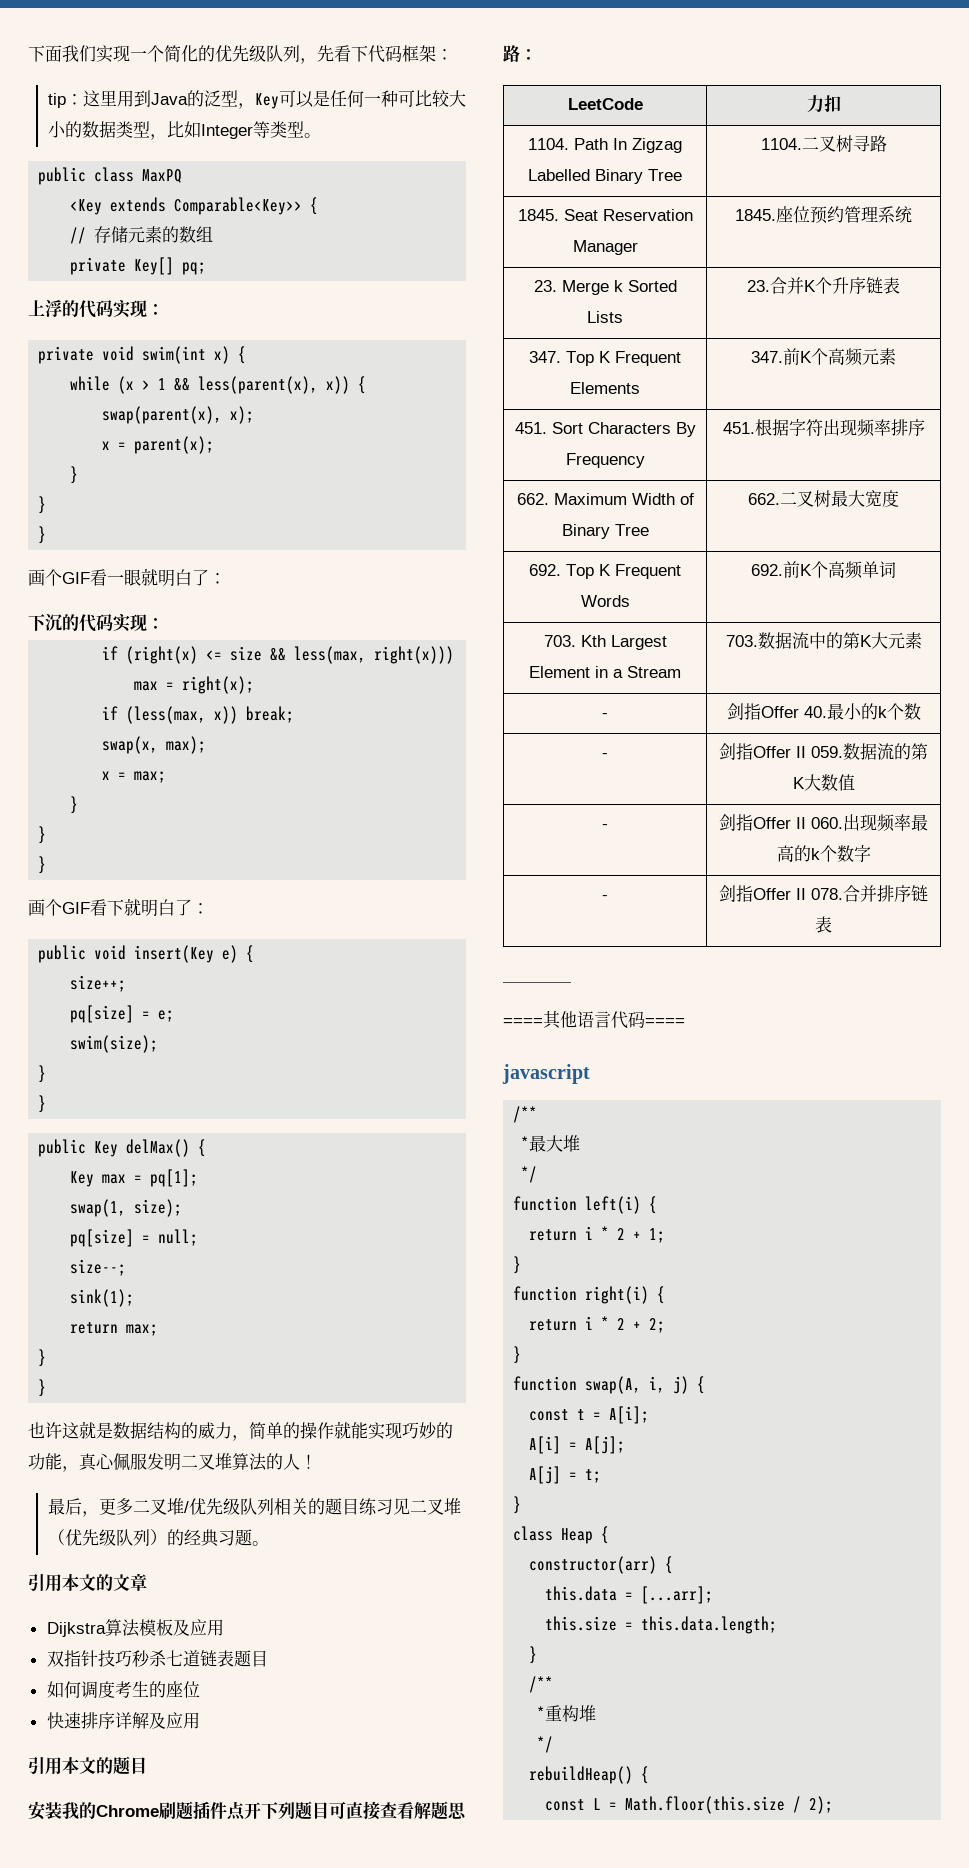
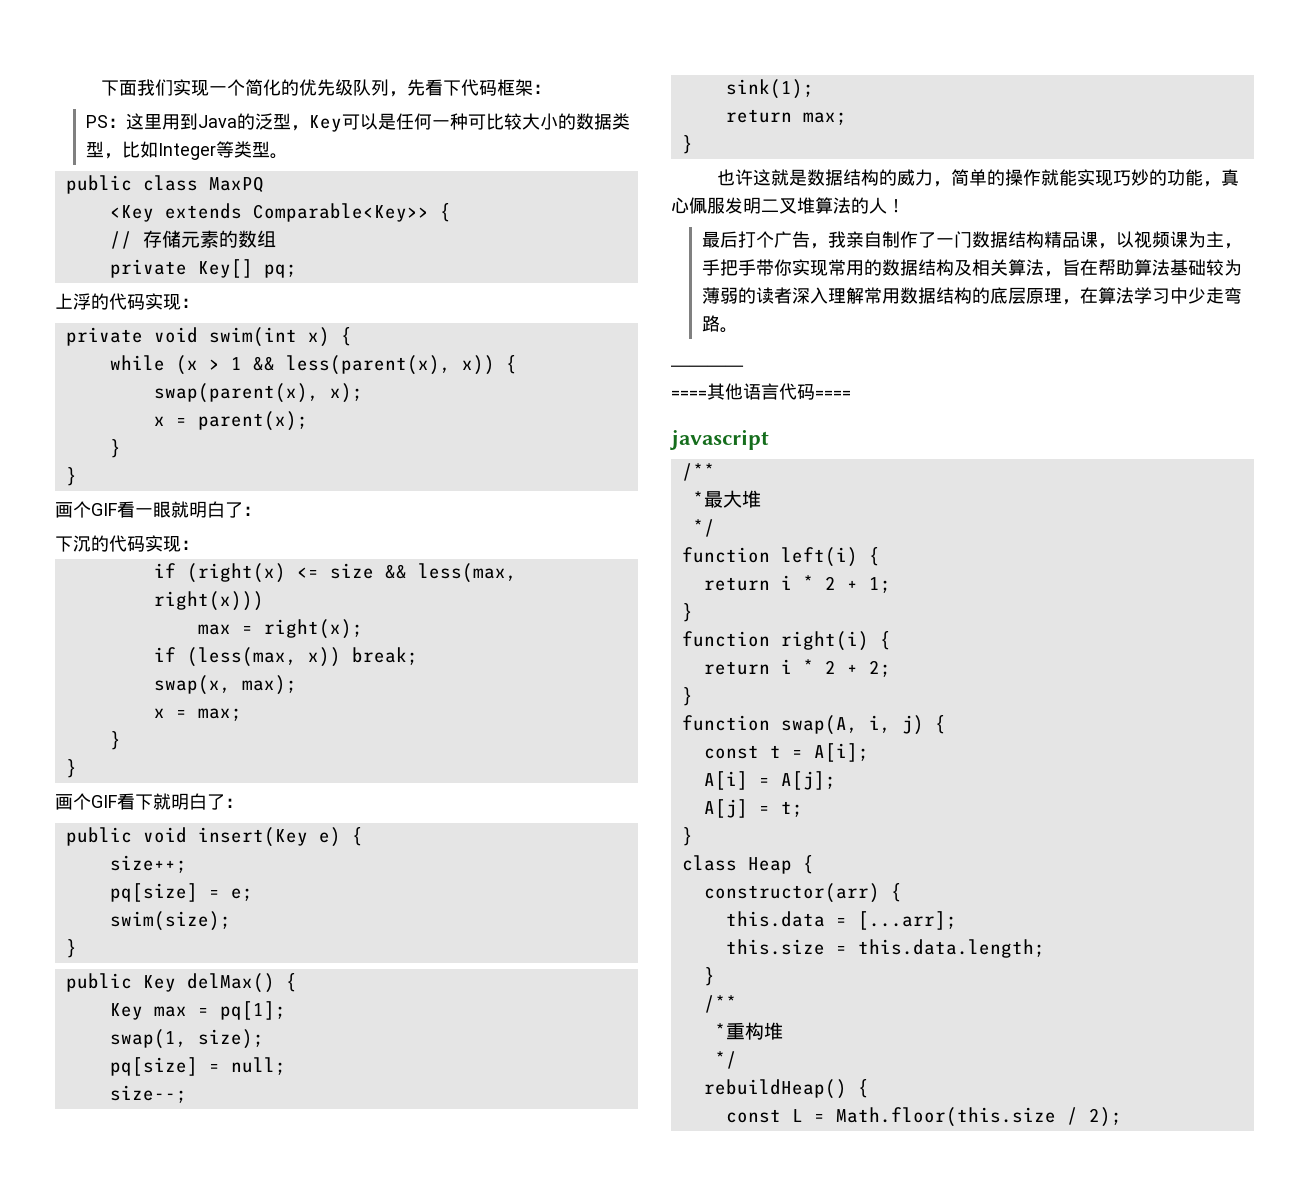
[47,93,66,108] tip -> [85,115,108,128] PS
[38,526,47,544] // } -> (77, 476) none
[38,856,47,874] // } -> (77, 768) none
[38,1095,47,1113] // } -> (77, 948) none
[38,1379,47,1397] // } -> (693, 144) none
[81,1498,461,1517] [47,1529,269,1547] [28,1573,147,1592] [46,1619,224,1637] [46,1650,268,1667] [46,1681,200,1699] [46,1712,200,1729] [28,1756,147,1775] [28,1801,467,1821] [503,45,537,62] [567,98,643,110] [806,95,841,113] [528,138,682,153] [528,169,682,184] [760,135,887,152] [517,209,693,221] [572,240,638,255] [735,206,912,224] [533,280,677,295] [587,311,623,323] [747,277,900,294] [529,351,681,366] [570,382,640,394] [751,348,896,366] [514,422,696,437] [565,453,645,468] [722,419,925,437] [516,493,694,505] [561,524,649,539] [748,490,899,507] [529,564,681,579] [580,595,630,607] [751,561,896,579] [543,635,667,650] [529,666,681,678] [725,632,922,649] [602,713,608,718] [726,703,921,720] [602,753,608,758] [719,743,928,760] [792,774,855,791] [602,824,608,829] [719,814,928,832] [776,845,871,862] [602,895,608,900] [719,885,928,902] [815,916,832,933] ，更多二叉堆/优先级队列相关的题目练习见二叉堆（优先级队列）的经典习题。 // 引用本文的文章 // Dijkstra算法模板及应用 // 双指针技巧秒杀七道链表题目 // 如何调度考生的座位 // 快速排序详解及应用 // 引用本文的题目 // 安装我的Chrome刷题插件点开下列题目可直接查看解题思路： // LeetCode | 力扣 // 1104. Path In Zigzag Labelled Binary Tree | 1104.二叉树寻路 // 1845. Seat Reservation Manager | 1845.座位预约管理系统 // 23. Merge k Sorted Lists | 23.合并K个升序链表 // 347. Top K Frequent Elements | 347.前K个高频元素 // 451. Sort Characters By Frequency | 451.根据字符出现频率排序 // 662. Maximum Width of Binary Tree | 662.二叉树最大宽度 // 692. Top K Frequent Words | 692.前K个高频单词 // 703. Kth Largest Element in a Stream | 703.数据流中的第K大元素 // - | 剑指Offer 40.最小的k个数 // - | 剑指Offer II 059.数据流的第K大数值 // - | 剑指Offer II 060.出现频率最高的k个数字 // - | 剑指Offer II 078.合并排序链表 -> [737,231,1242,249] [701,259,1242,277] [701,287,1242,305] [701,315,738,333] 打个广告，我亲自制作了一门数据结构精品课，以视频课为主，手把手带你实现常用的数据结构及相关算法，旨在帮助算法基础较为薄弱的读者深入理解常用数据结构的底层原理，在算法学习中少走弯路。

